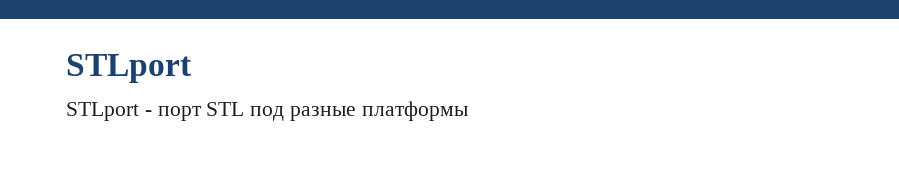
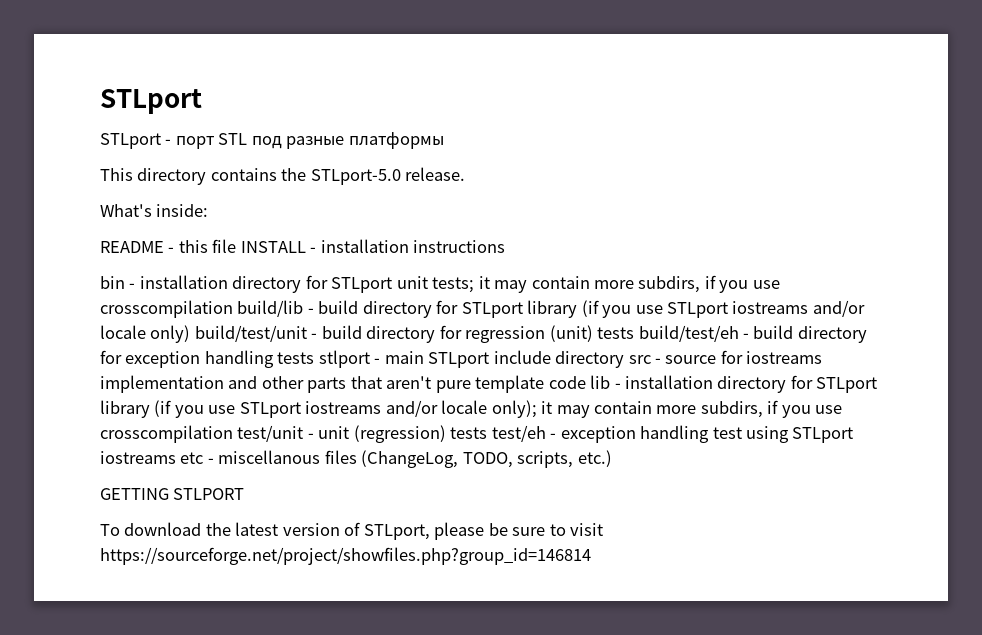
(468, 111) none -> [100,167,466,185] [100,204,209,217] [100,239,506,253] [100,275,780,293] [100,300,865,318] [100,325,867,343] [100,350,823,368] [100,375,878,393] [100,400,843,418] [100,425,854,443] [100,450,612,468] [100,488,245,500] [100,522,604,540] [100,547,591,565] // This directory contains the STLport-5.0 release. // What's inside: // README - this file INSTALL - installation instructions // bin - installation directory for STLport unit tests; it may contain more subdirs, if you use crosscompilation build/lib - build directory for STLport library (if you use STLport iostreams and/or locale only) build/test/unit - build directory for regression (unit) tests build/test/eh - build directory for exception handling tests stlport - main STLport include directory src - source for iostreams implementation and other parts that aren't pure template code lib - installation directory for STLport library (if you use STLport iostreams and/or locale only); it may contain more subdirs, if you use crosscompilation test/unit - unit (regression) tests test/eh - exception handling test using STLport iostreams etc - miscellanous files (ChangeLog, TODO, scripts, etc.) // GETTING STLPORT // To download the latest version of STLport, please be sure to visit https://sourceforge.net/project/showfiles.php?group_id=146814

